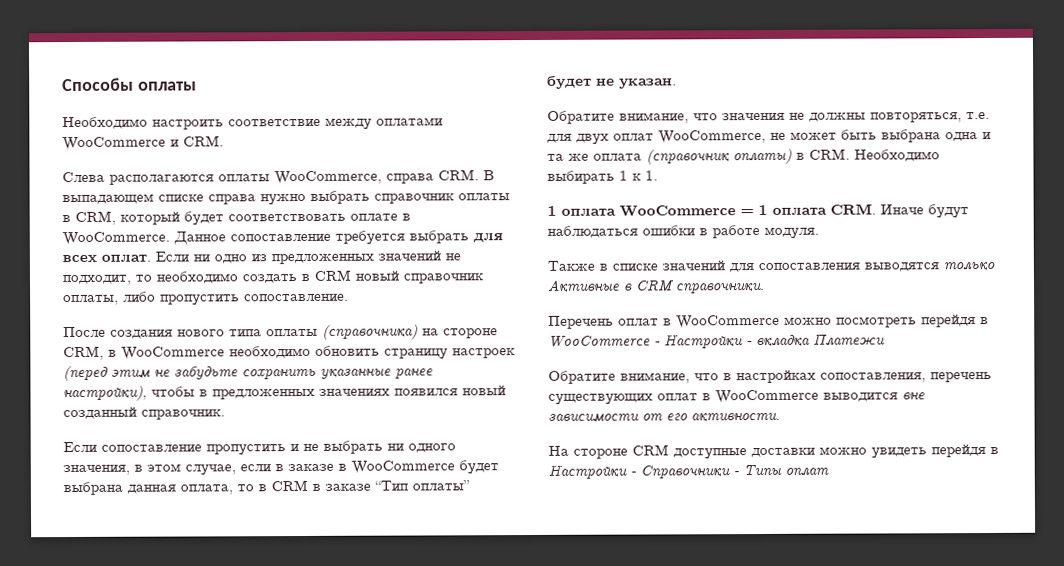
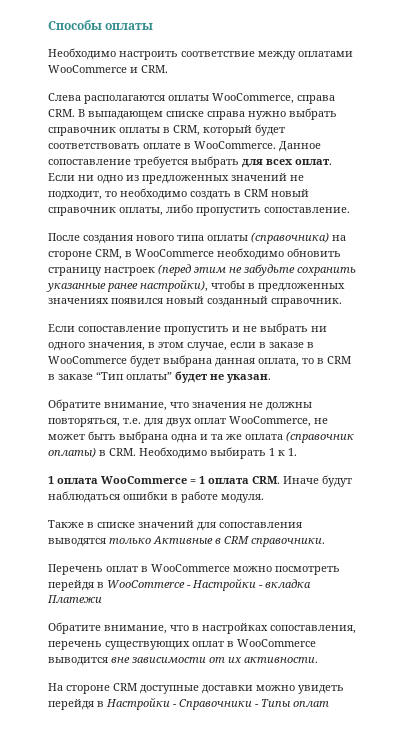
[666,413,688,421] его -> [228,657,242,663] их

